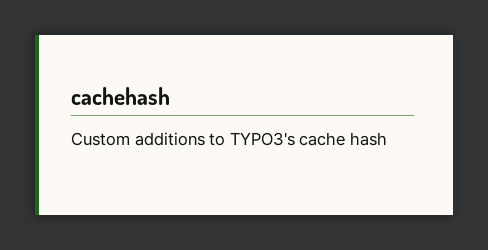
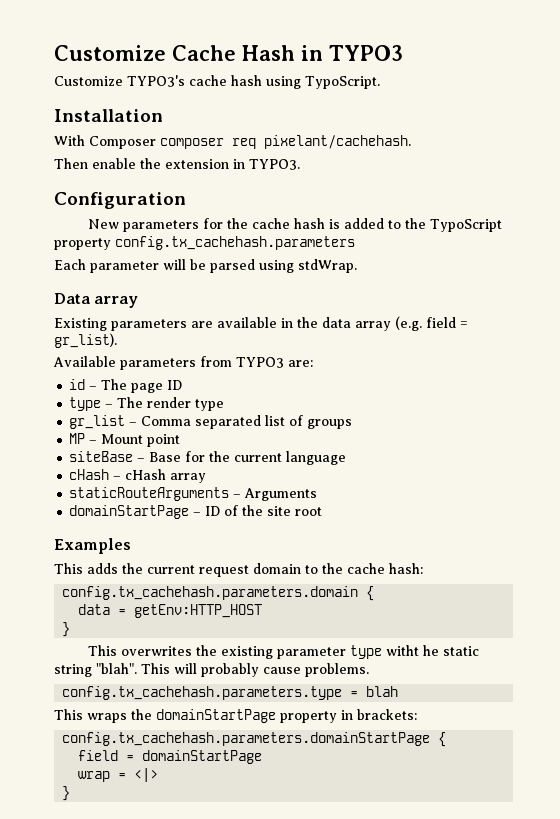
[71,87,170,105] [71,132,387,146] cachehash // Custom additions to TYPO3's cache hash -> [54,45,403,61] [54,75,380,89] [54,109,163,122] [54,135,411,149] [54,158,300,170] [54,192,186,209] [88,218,503,232] [54,236,355,250] [54,259,357,273] [54,293,139,308] [54,316,468,331] [54,333,117,348] [53,356,313,370] [69,379,183,393] [69,397,225,411] [69,415,353,429] [69,433,181,447] [69,451,347,465] [69,469,207,483] [69,487,318,501] [69,505,323,519] [54,538,131,554] [54,563,423,577] [62,586,375,601] [78,604,263,618] [62,622,71,637] [88,645,480,659] [54,663,369,677] [62,686,399,700] [54,709,417,723] [62,732,447,747] [78,750,263,764] [78,768,159,782] [62,786,71,801] Customize Cache Hash in TYPO3 // Customize TYPO3's cache hash using TypoScript. // Installation // With Composer composer req pixelant/cachehash. // Then enable the extension in TYPO3. // Configuration // New parameters for the cache hash is added to the TypoScript property config.tx_cachehash.parameters // Each parameter will be parsed using stdWrap. // Data array // Existing parameters are available in the data array (e.g. field = gr_list). // Available parameters from TYPO3 are: // id – The page ID // type – The render type // gr_list – Comma separated list of groups // MP – Mount point // siteBase – Base for the current language // cHash – cHash array // staticRouteArguments – Arguments // domainStartPage – ID of the site root // Examples // This adds the current request domain to the cache hash: // config.tx_cachehash.parameters.domain { // data = getEnv:HTTP_HOST // } // This overwrites the existing parameter type witht he static string "blah". This will probably cause problems. // config.tx_cachehash.parameters.type = blah // This wraps the domainStartPage property in brackets: // config.tx_cachehash.parameters.domainStartPage { // field = domainStartPage // wrap = <|> // }

